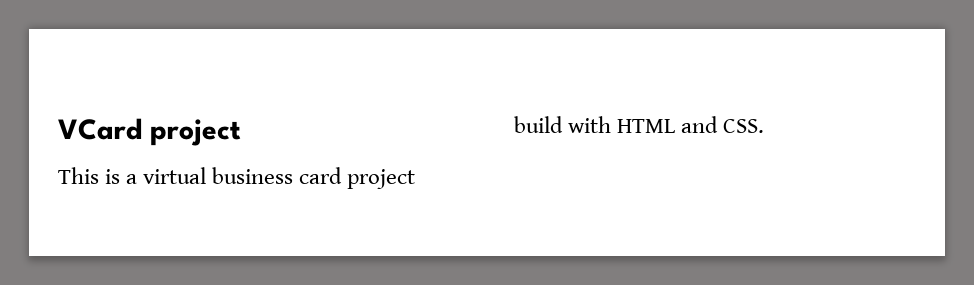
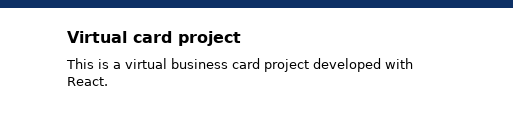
[58,118,142,140] VCard -> [67,31,172,43] Virtual card
[514,116,765,133] build with HTML and CSS. -> [313,58,413,72] [67,77,108,86] developed with React.

